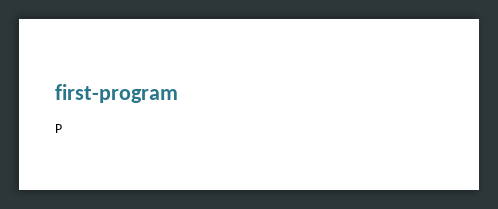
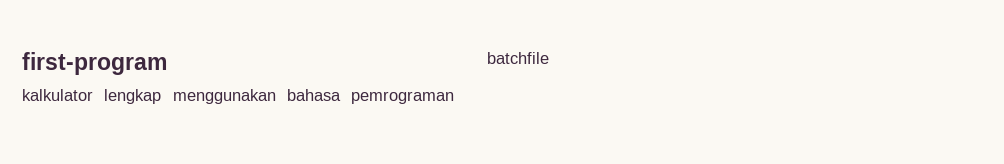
[55,124,62,133] P -> [22,89,454,104] [487,52,549,64] kalkulator lengkap menggunakan bahasa pemrograman batchfile

